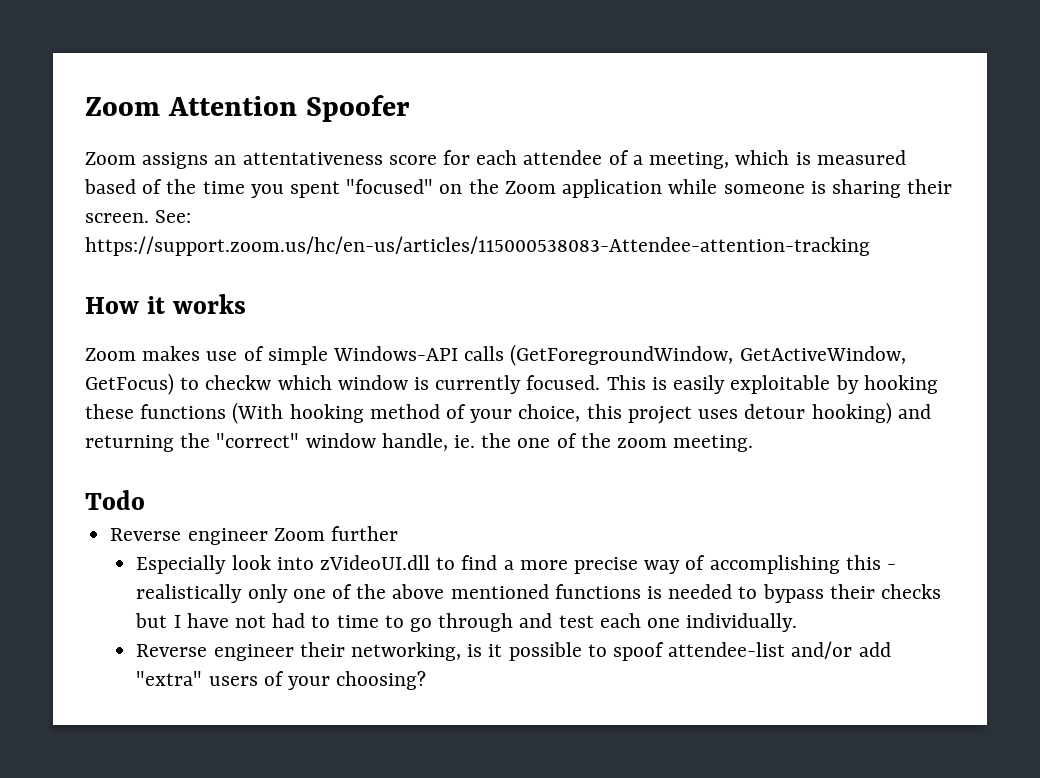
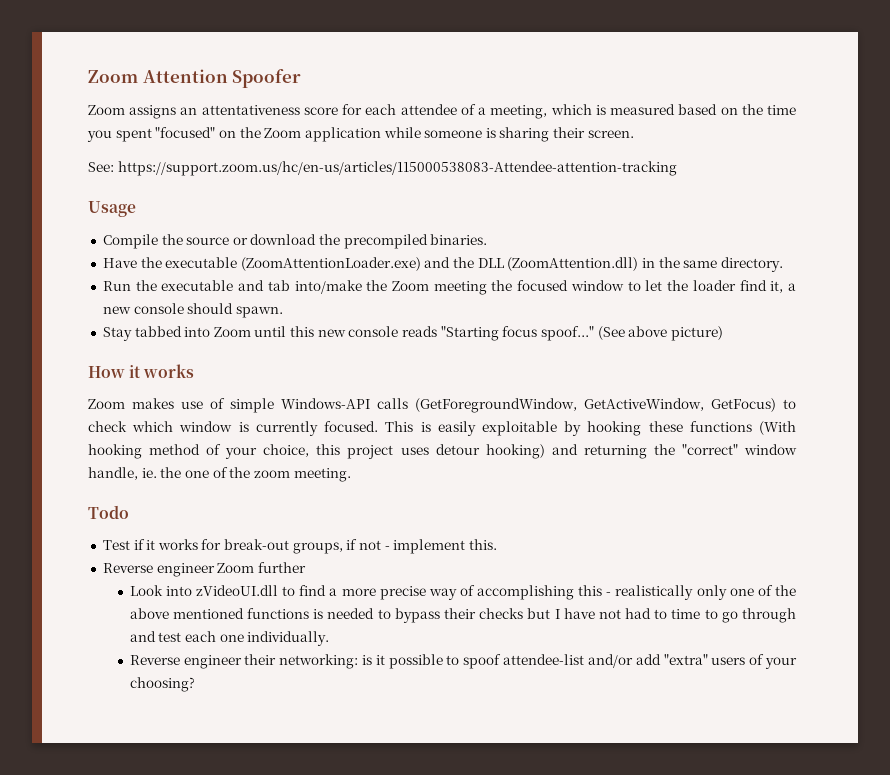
[142,179,163,194] of -> [720,107,738,115] on
(149, 218) none -> (634, 134) //
(870, 246) none -> [88,201,136,217] [102,234,488,249] [102,257,783,272] [102,280,797,295] [102,303,283,318] [102,326,723,341] // Usage // Compile the source or download the precompiled binaries. // Have the executable (ZoomAttentionLoader.exe) and the DLL (ZoomAttention.dll) in the same directory. // Run the executable and tab into/make the Zoom meeting the focused window to let the loader find it, a new console should spawn. // Stay tabbed into Zoom until this new console reads "Starting focus spoof..." (See above picture)
[205,375,272,390] checkw -> [88,421,127,432] check
(145, 500) none -> [102,539,497,554] // Test if it works for break-out groups, if not - implement this.
[136,555,271,574] Especially look -> [129,585,163,596] Look
[350,642,461,661] networking, -> [279,654,359,669] networking:

